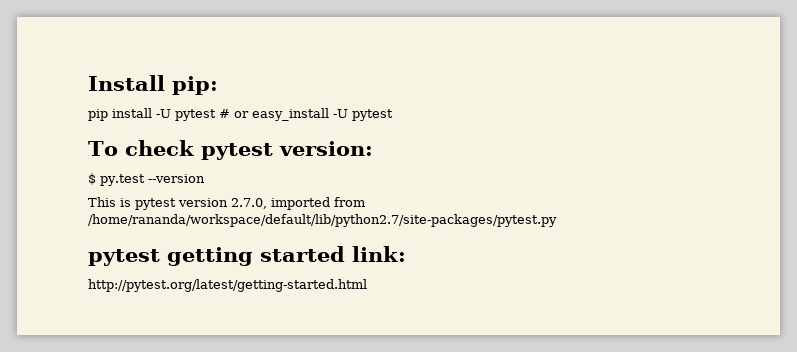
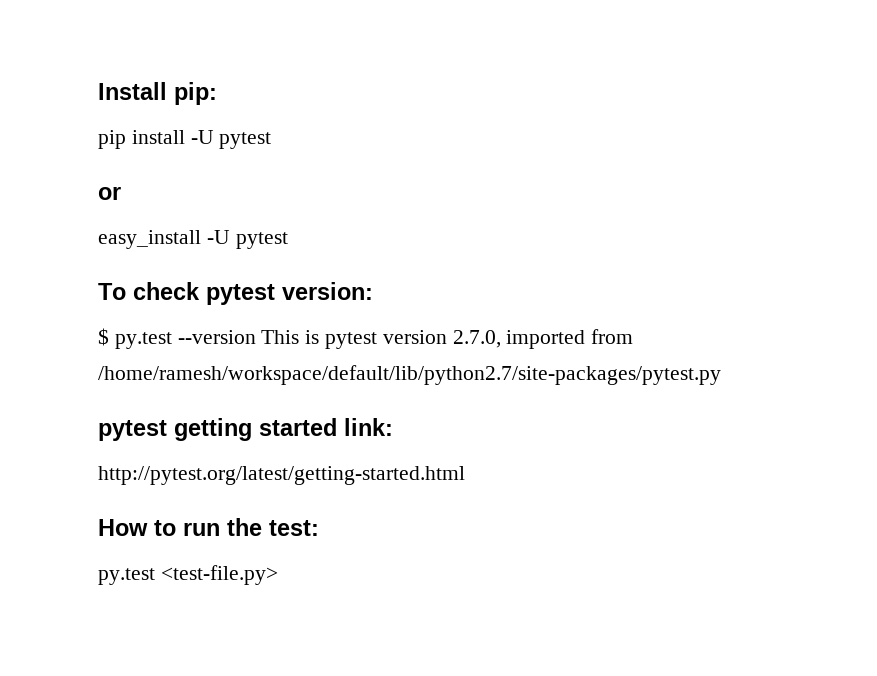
[219,109,230,118] # -> (272, 140) //
(249, 114) none -> (121, 193) //
(205, 178) // -> (256, 337) none
[88,214,557,227] /home/rananda/workspace/default/lib/python2.7/site-packages/pytest.py -> [98,365,721,385] /home/ramesh/workspace/default/lib/python2.7/site-packages/pytest.py
(367, 285) none -> [98,518,319,536] [98,565,278,585] // How to run the test: // py.test <test-file.py>

